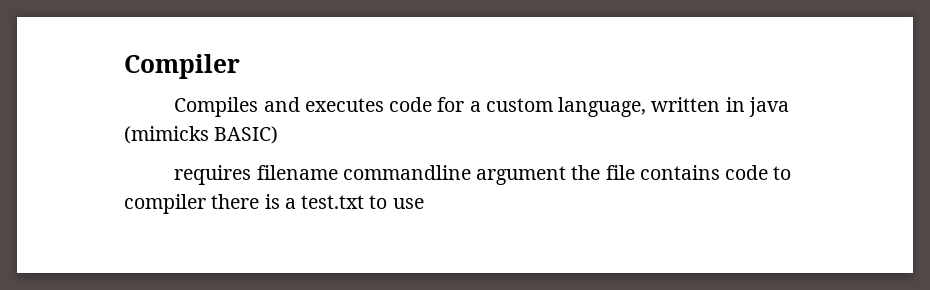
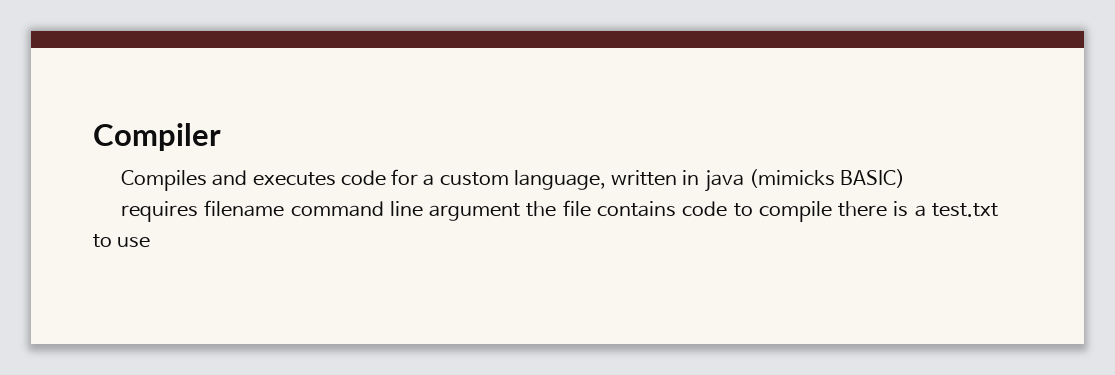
[342,165,471,180] commandline -> [290,201,423,217] command line
[124,194,206,214] compiler -> [758,201,832,222] compile

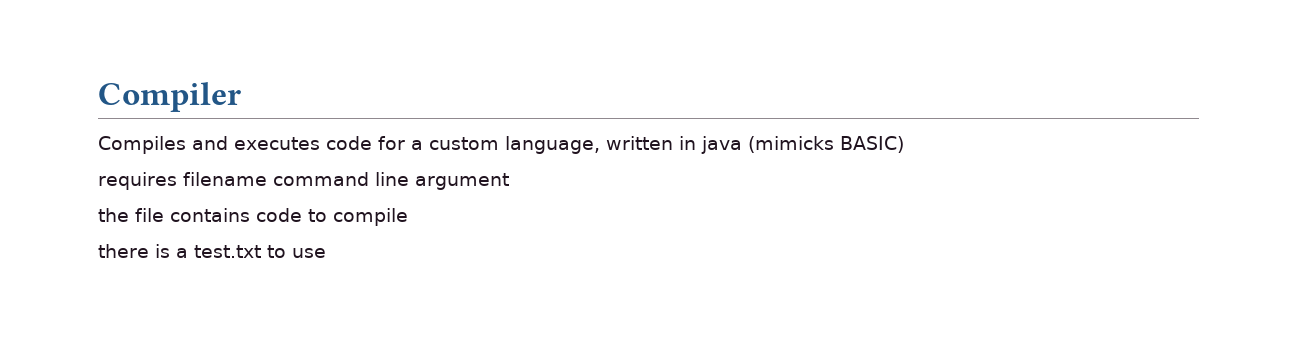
(521, 212) none -> (509, 181) //
(832, 211) none -> (408, 217) //

